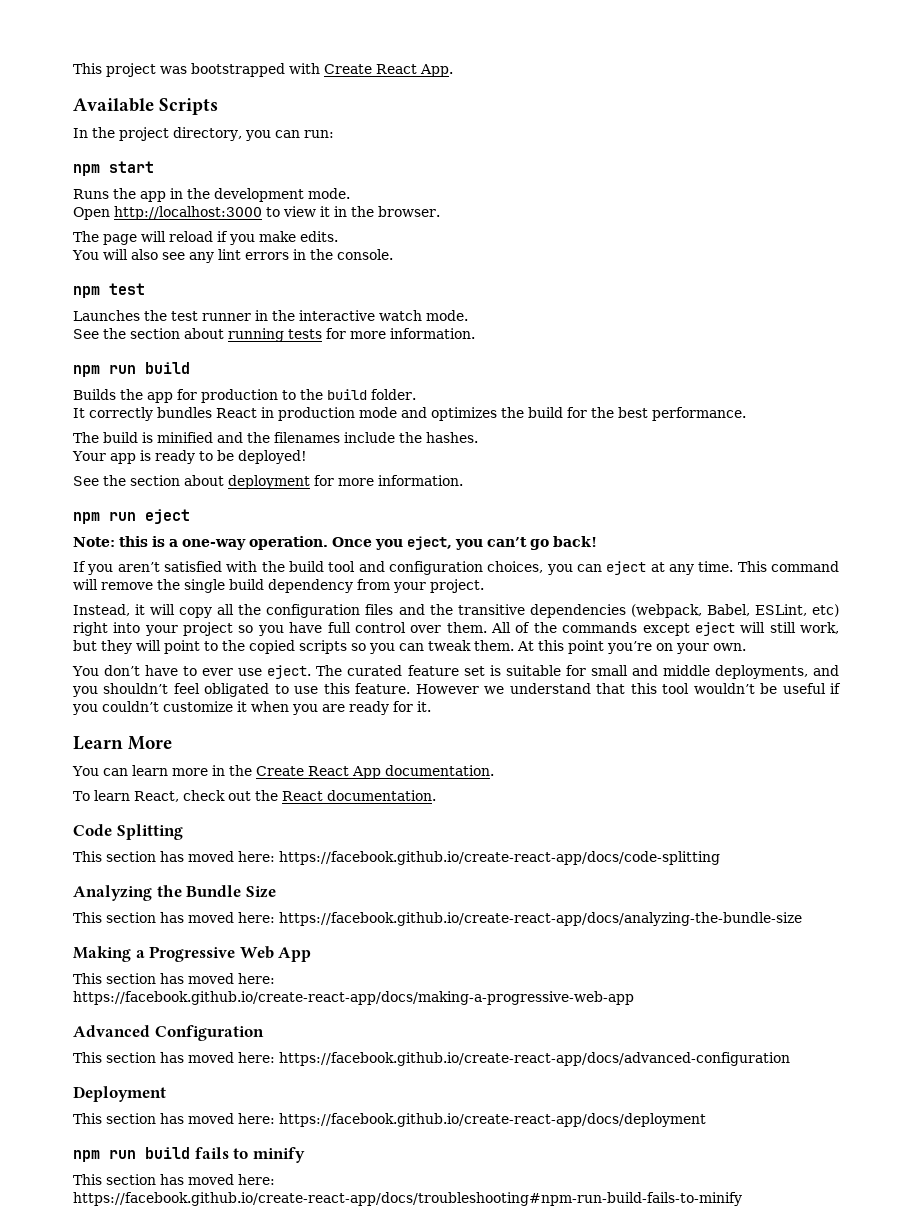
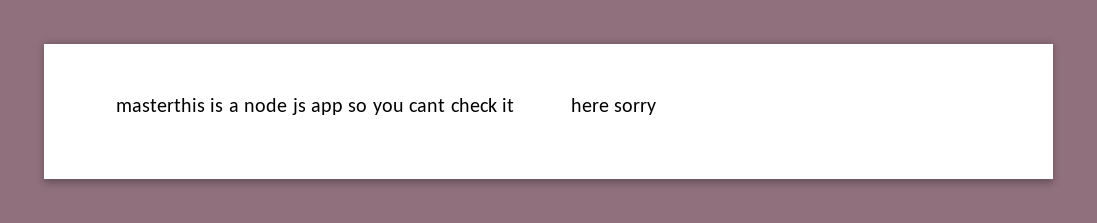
[73,63,453,77] [73,98,219,115] [73,127,334,141] [73,161,154,176] [73,188,350,202] [73,206,440,220] [73,231,338,245] [72,249,393,263] [73,283,145,298] [73,310,468,321] [73,328,475,342] [73,362,190,377] [73,389,416,403] [73,407,746,421] [73,432,478,443] [72,450,307,464] [73,475,463,489] [73,509,190,524] [73,536,597,550] [73,561,840,575] [73,579,484,593] [73,604,840,618] [73,622,839,636] [73,640,746,654] [72,665,839,679] [72,683,842,697] [72,701,431,715] [73,736,173,750] [72,765,494,779] [73,790,436,802] [73,824,183,840] [73,851,720,865] [73,885,276,901] [73,912,802,926] [73,946,312,962] [73,973,275,984] [73,991,634,1005] [73,1025,264,1041] [73,1052,790,1066] [73,1086,166,1102] [73,1113,706,1127] [73,1147,305,1163] [73,1174,275,1185] [73,1192,742,1206] This project was bootstrapped with Create React App. // Available Scripts // In the project directory, you can run: // npm start // Runs the app in the development mode. // Open http://localhost:3000 to view it in the browser. // The page will reload if you make edits. // You will also see any lint errors in the console. // npm test // Launches the test runner in the interactive watch mode. // See the section about running tests for more information. // npm run build // Builds the app for production to the build folder. // It correctly bundles React in production mode and optimizes the build for the best performance. // The build is minified and the filenames include the hashes. // Your app is ready to be deployed! // See the section about deployment for more information. // npm run eject // Note: this is a one-way operation. Once you eject, you can’t go back! // If you aren’t satisfied with the build tool and configuration choices, you can eject at any time. This command will remove the single build dependency from your project. // Instead, it will copy all the configuration files and the transitive dependencies (webpack, Babel, ESLint, etc) right into your project so you have full control over them. All of the commands except eject will still work, but they will point to the copied scripts so you can tweak them. At this point you’re on your own. // You don’t have to ever use eject. The curated feature set is suitable for small and middle deployments, and you shouldn’t feel obligated to use this feature. However we understand that this tool wouldn’t be useful if you couldn’t customize it when you are ready for it. // Learn More // You can learn more in the Create React App documentation. // To learn React, check out the React documentation. // Code Splitting // This section has moved here: https://facebook.github.io/create-react-app/docs/code-splitting // Analyzing the Bundle Size // This section has moved here: https://facebook.github.io/create-react-app/docs/analyzing-the-bundle-size // Making a Progressive Web App // This section has moved here: https://facebook.github.io/create-react-app/docs/making-a-progressive-web-app // Advanced Configuration // This section has moved here: https://facebook.github.io/create-react-app/docs/advanced-configuration // Deployment // This section has moved here: https://facebook.github.io/create-react-app/docs/deployment // npm run build fails to minify // This section has moved here: https://facebook.github.io/create-react-app/docs/troubleshooting#npm-run-build-fails-to-minify -> [116,98,657,115] masterthis is a node js app so you cant check it here sorry

